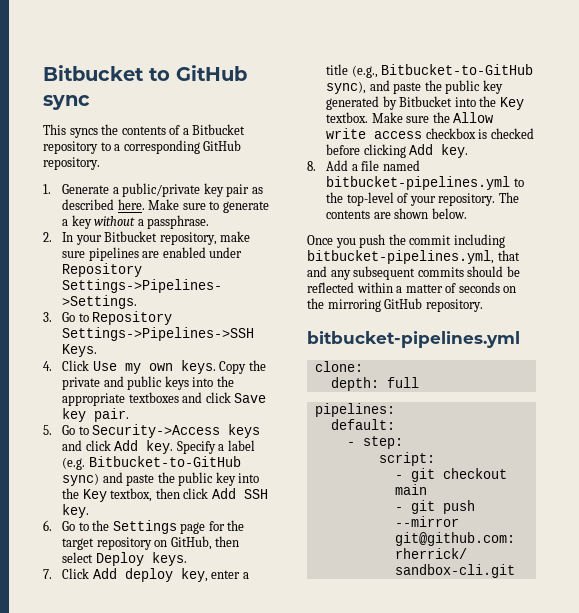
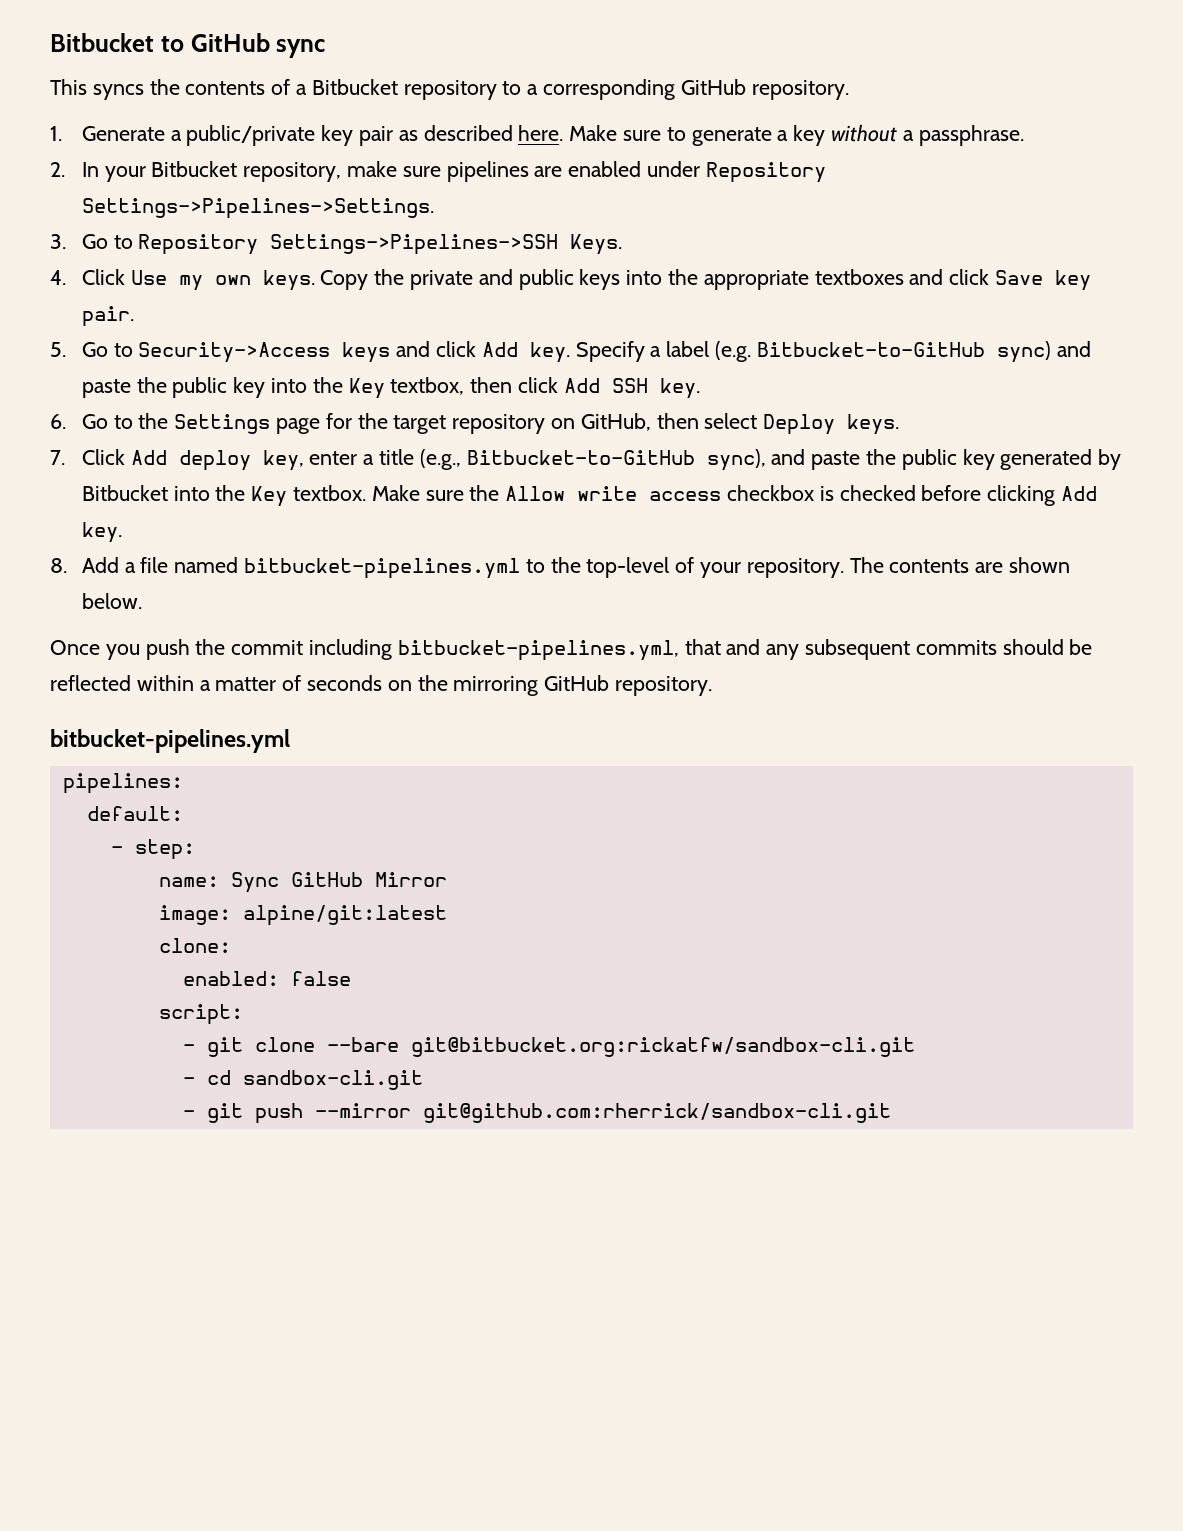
[314,361,363,372] [330,377,419,391] // clone: // depth: full -> (290, 741) none
[378,452,435,466] [394,468,507,482] [394,484,427,495] script: // - git checkout main -> [158,872,447,893] [158,905,447,926] [158,938,231,953] [182,971,351,986] [158,1004,243,1025] [182,1037,915,1057] [182,1070,423,1090] name: Sync GitHub Mirror // image: alpine/git:latest // clone: // enabled: false // script: // - git clone --bare git@bitbucket.org:rickatfw/sandbox-cli.git // - cd sandbox-cli.git

